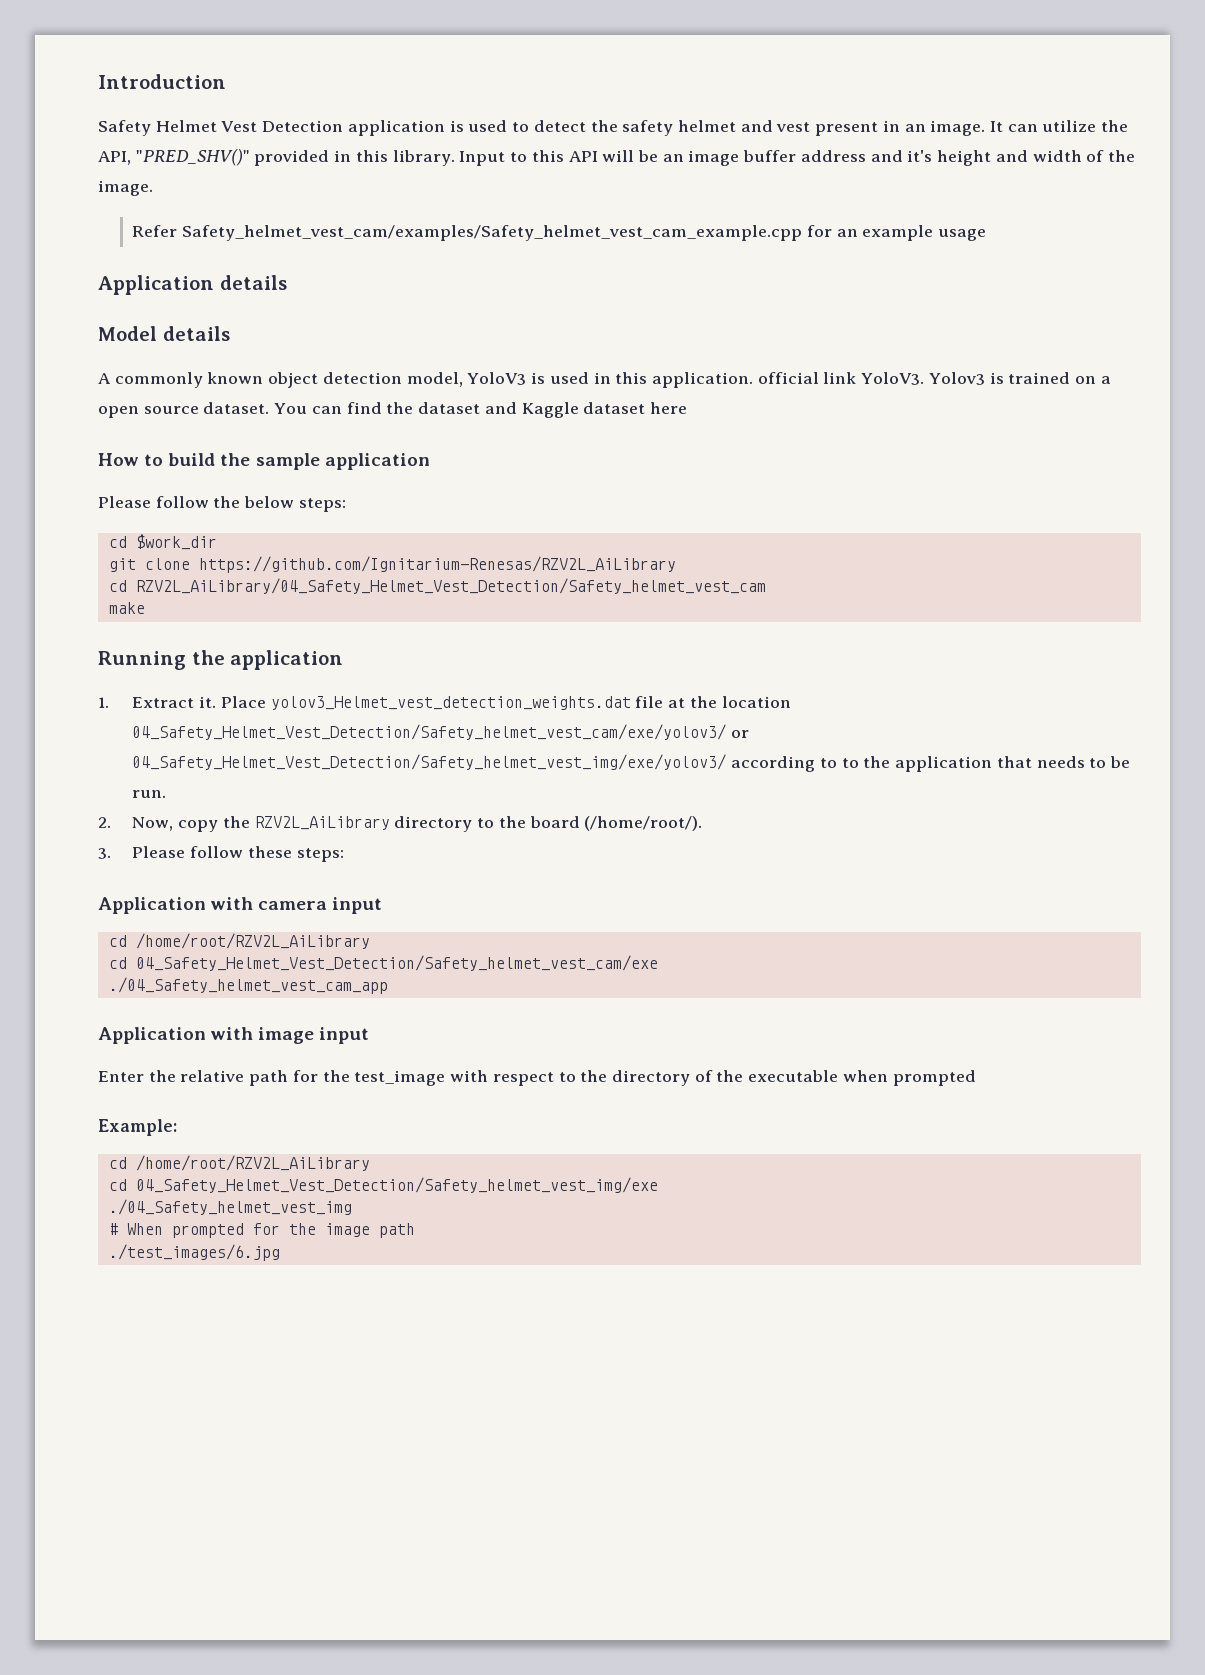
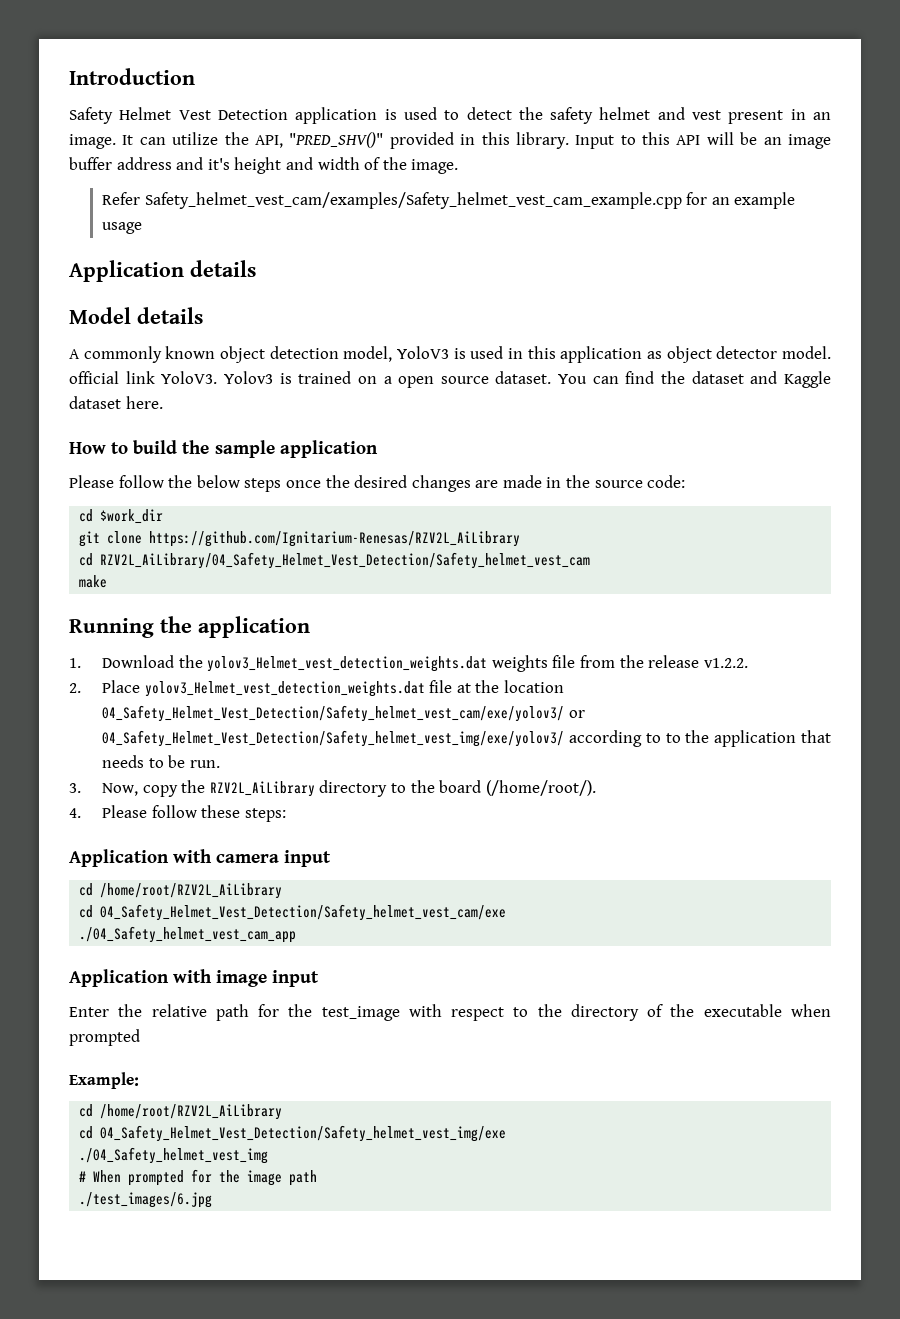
[651,372,753,388] application. -> [560,346,831,363] application as object detector model.
[649,402,687,414] here -> [125,396,163,409] here.
[298,498,346,512] steps: -> [244,475,686,492] steps once the desired changes are made in the source code:
[132,696,217,708] Extract it. -> [102,655,748,672] [69,683,81,693] Download the yolov3_Helmet_vest_detection_weights.dat weights file from the release v1.2.2. // 2.
[98,817,111,828] 2. -> [69,783,81,793] 3.
[98,848,111,859] 3. -> [69,808,81,818] 4.

